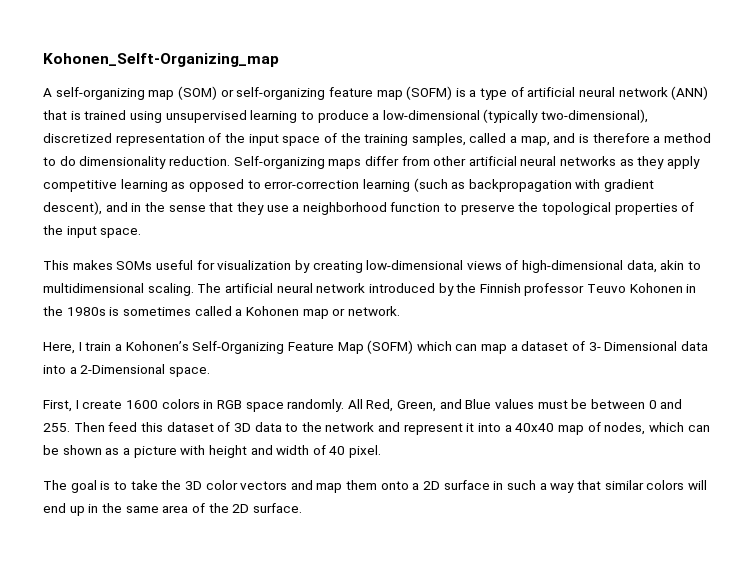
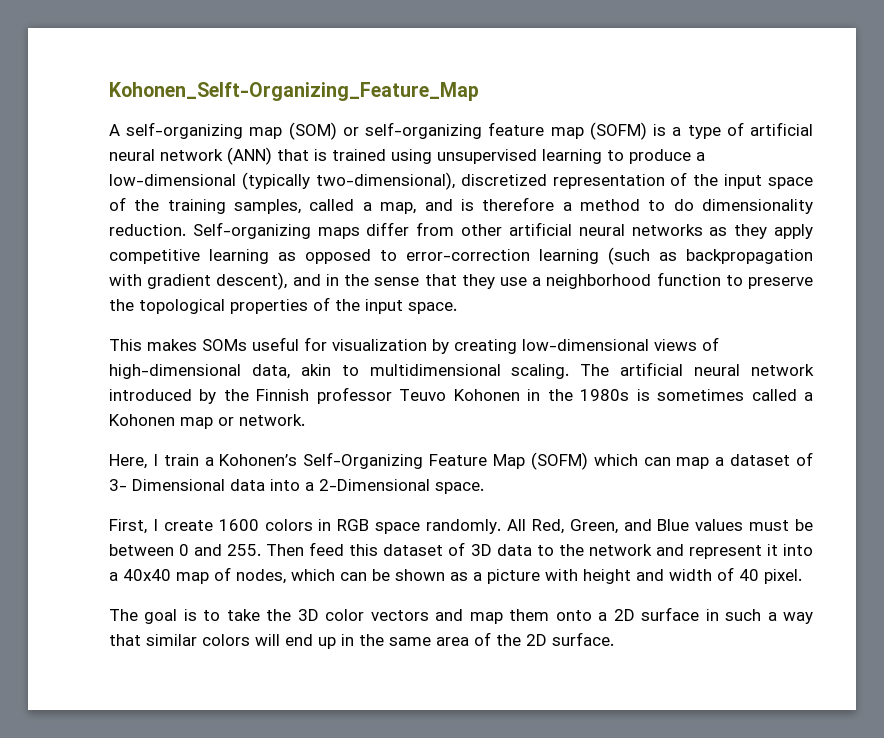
[43,53,279,67] Kohonen_Selft-Organizing_map -> [109,82,479,101] Kohonen_Selft-Organizing_Feature_Map

